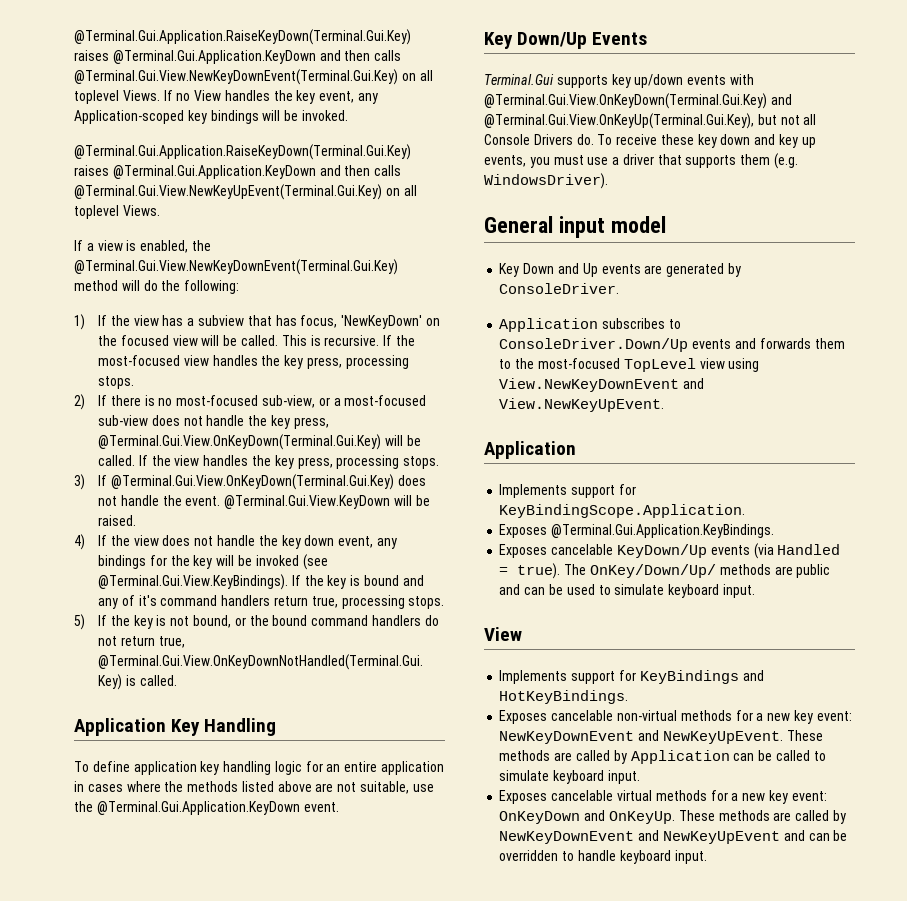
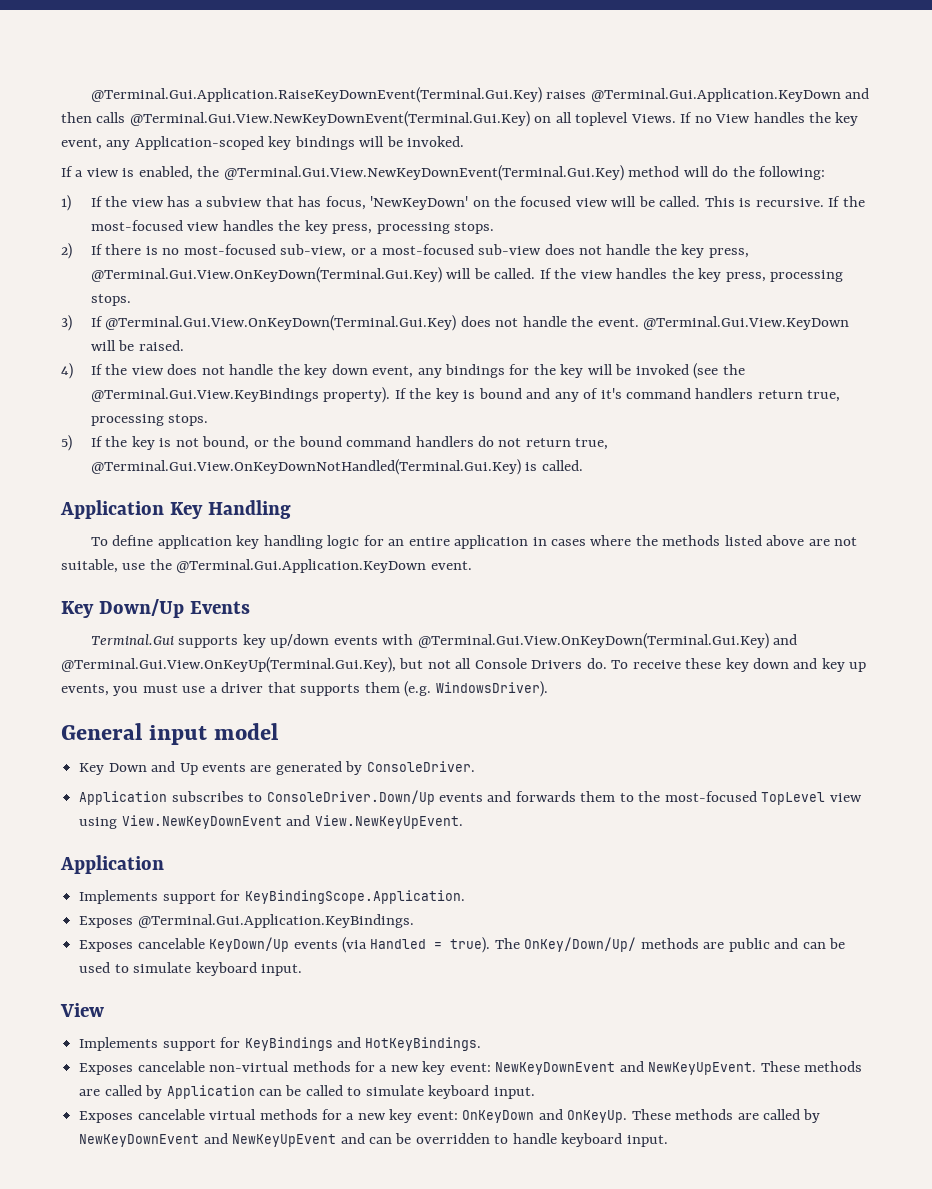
[74,29,411,45] @Terminal.Gui.Application.RaiseKeyDown(Terminal.Gui.Key) -> [90,87,542,103] @Terminal.Gui.Application.RaiseKeyDownEvent(Terminal.Gui.Key)
[74,144,411,160] [74,165,402,179] [74,184,417,200] [74,205,160,219] // @Terminal.Gui.Application.RaiseKeyDown(Terminal.Gui.Key) raises @Terminal.Gui.Application.KeyDown and then calls @Terminal.Gui.View.NewKeyUpEvent(Terminal.Gui.Key) on all toplevel Views. -> (465, 141) none
[98,574,289,590] @Terminal.Gui.View.KeyBindings). -> [722,364,745,375] [90,387,391,403] the @Terminal.Gui.View.KeyBindings property).

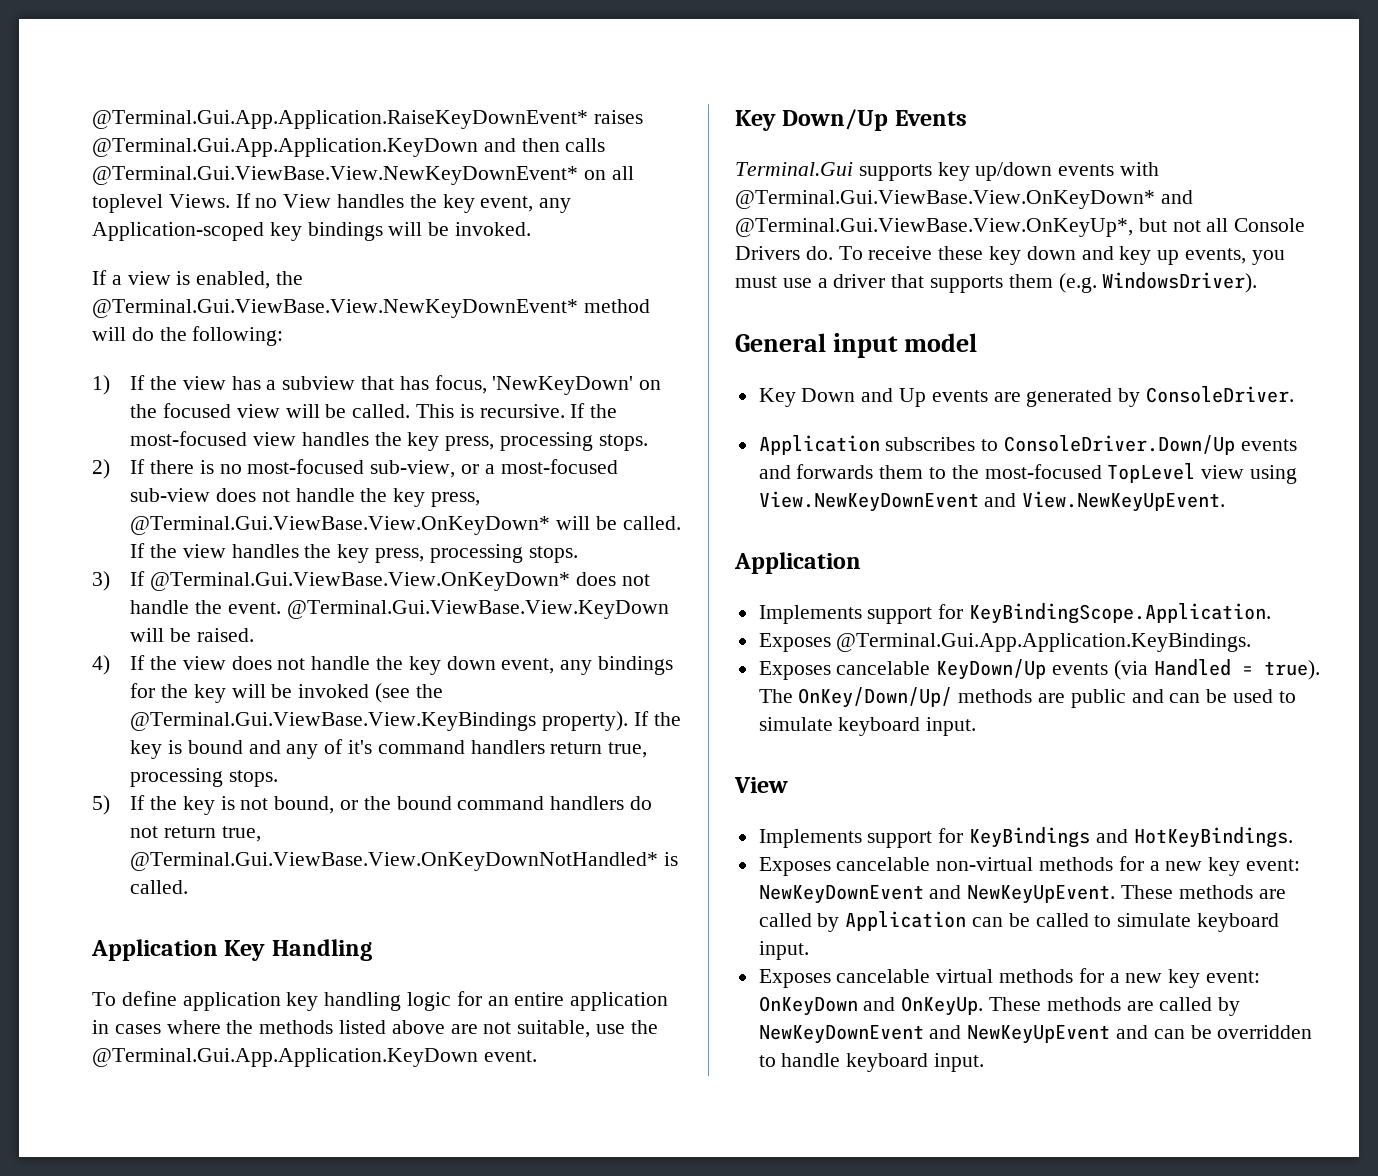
[90,87,841,103] @Terminal.Gui.Application.RaiseKeyDownEvent(Terminal.Gui.Key) raises @Terminal.Gui.Application.KeyDown -> [92,110,643,129] [92,138,478,157] @Terminal.Gui.App.Application.RaiseKeyDownEvent* raises @Terminal.Gui.App.Application.KeyDown
[129,111,530,127] @Terminal.Gui.View.NewKeyDownEvent(Terminal.Gui.Key) -> [92,166,578,185] @Terminal.Gui.ViewBase.View.NewKeyDownEvent*
[223,165,624,181] @Terminal.Gui.View.NewKeyDownEvent(Terminal.Gui.Key) -> [92,299,578,318] @Terminal.Gui.ViewBase.View.NewKeyDownEvent*
[90,267,442,283] @Terminal.Gui.View.OnKeyDown(Terminal.Gui.Key) -> [130,516,551,535] @Terminal.Gui.ViewBase.View.OnKeyDown*
[105,315,457,331] @Terminal.Gui.View.OnKeyDown(Terminal.Gui.Key) -> [149,572,570,591] @Terminal.Gui.ViewBase.View.OnKeyDown*
[643,316,850,330] @Terminal.Gui.View.KeyDown -> [286,600,669,619] @Terminal.Gui.ViewBase.View.KeyDown
[90,388,319,402] @Terminal.Gui.View.KeyBindings -> [130,712,537,731] @Terminal.Gui.ViewBase.View.KeyBindings
[90,459,521,475] @Terminal.Gui.View.OnKeyDownNotHandled(Terminal.Gui.Key) -> [130,852,659,871] @Terminal.Gui.ViewBase.View.OnKeyDownNotHandled*
[176,559,427,573] @Terminal.Gui.Application.KeyDown -> [92,1048,478,1067] @Terminal.Gui.App.Application.KeyDown
[417,633,798,649] [61,657,396,673] @Terminal.Gui.View.OnKeyDown(Terminal.Gui.Key) and @Terminal.Gui.View.OnKeyUp(Terminal.Gui.Key), -> [735,190,1193,209] [735,218,1133,237] @Terminal.Gui.ViewBase.View.OnKeyDown* and @Terminal.Gui.ViewBase.View.OnKeyUp*,
[137,914,414,928] @Terminal.Gui.Application.KeyBindings. -> [836,633,1252,652] @Terminal.Gui.App.Application.KeyBindings.

